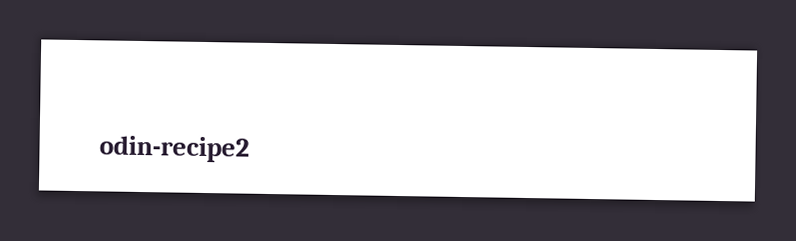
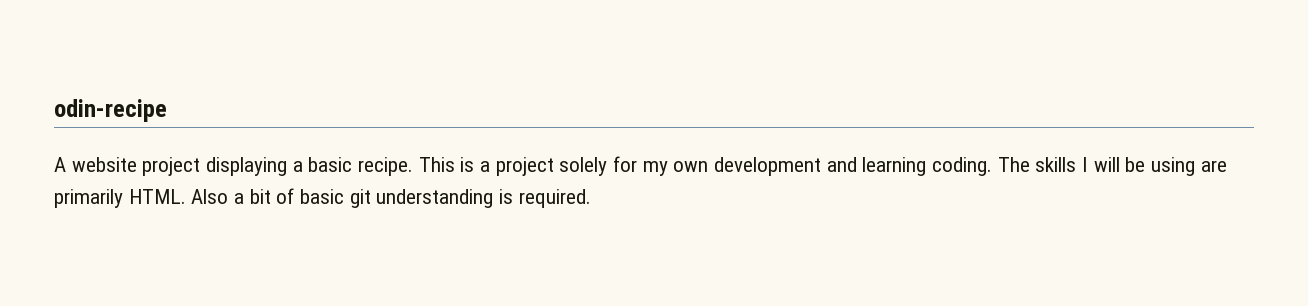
[99,135,250,163] odin-recipe2 -> [54,99,167,122] [54,156,1227,176] [54,188,591,208] odin-recipe // A website project displaying a basic recipe. This is a project solely for my own development and learning coding. The skills I will be using are primarily HTML. Also a bit of basic git understanding is required.

